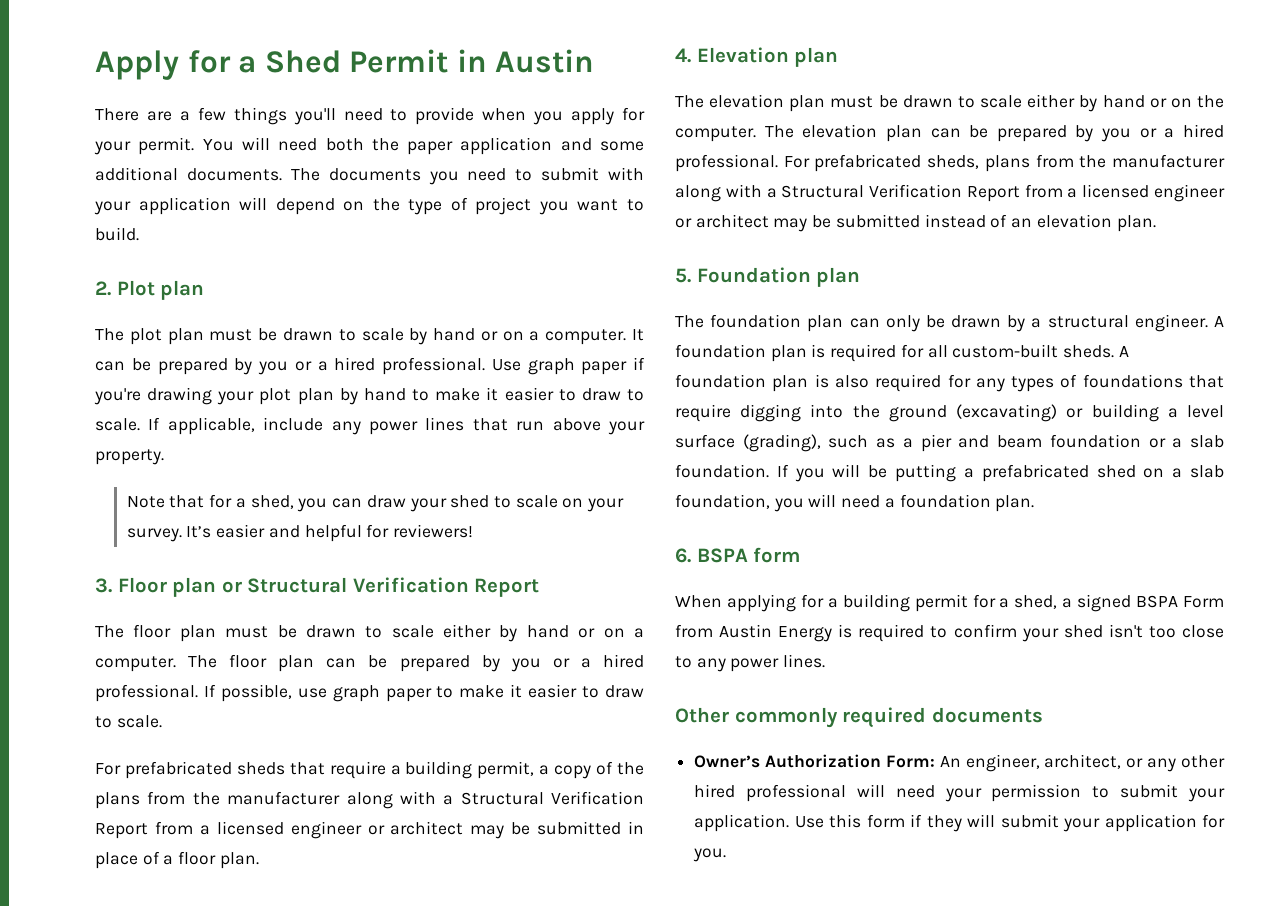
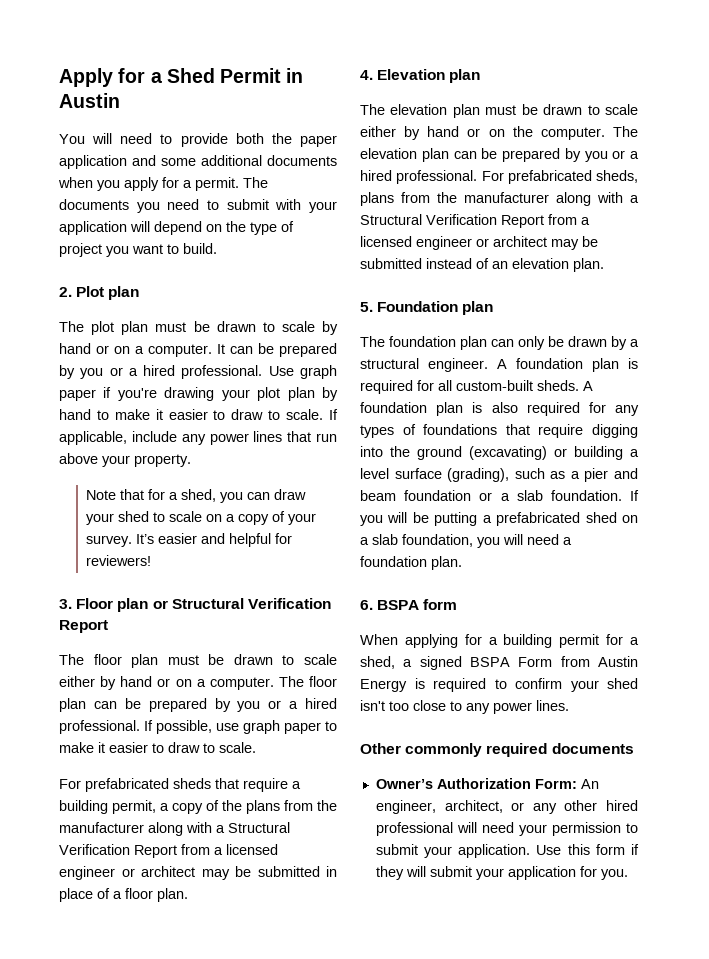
[95,107,645,125] [94,137,318,155] There are a few things you'll need to provide when you apply for your permit. You will need -> [59,133,228,147] You will need to provide
[186,168,282,181] documents. -> [267,155,337,166] [58,177,239,191] documents when you apply for a permit.
(584, 503) none -> [226,511,286,525] a copy of

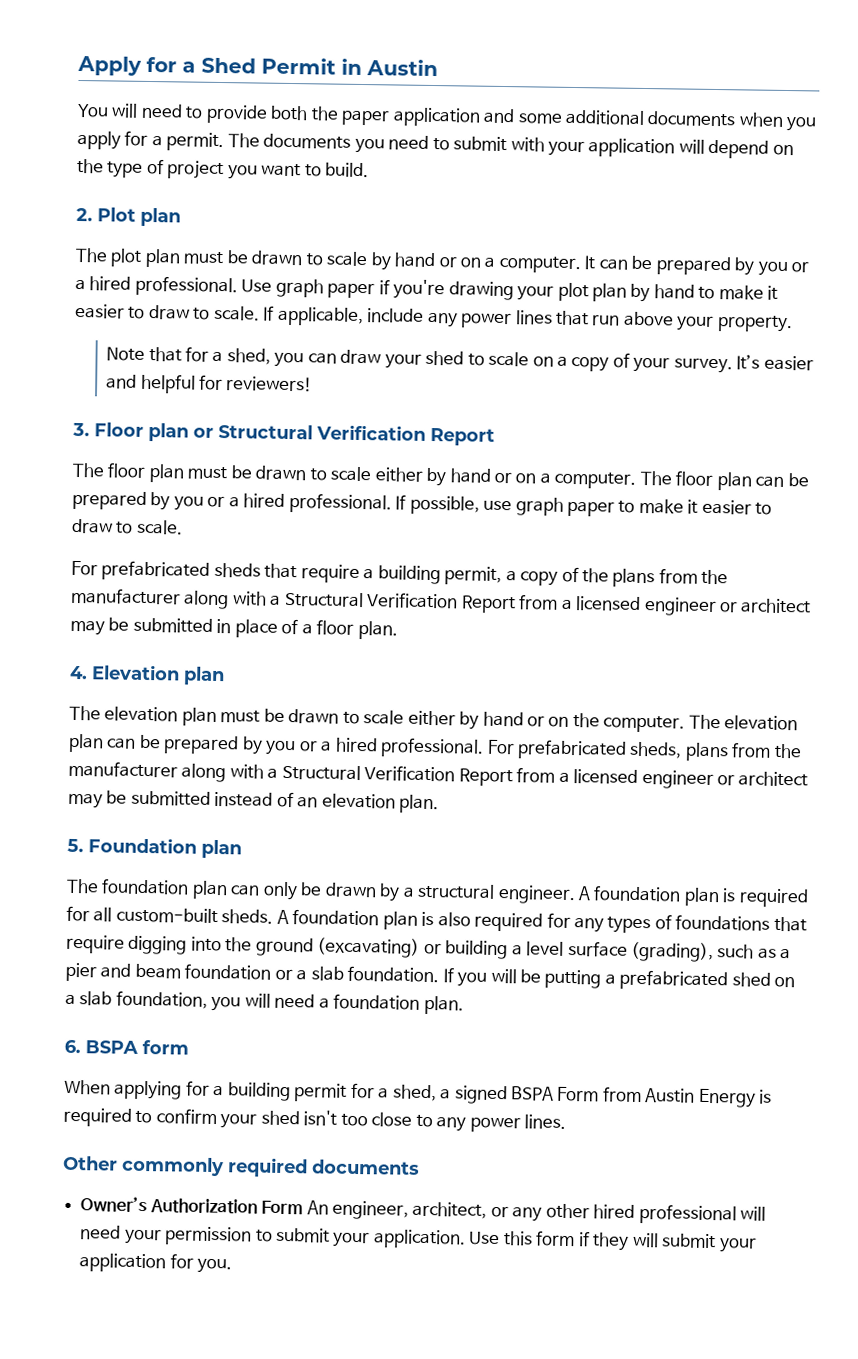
[534,779,577,789] Form: -> [261,1200,304,1215] Form

